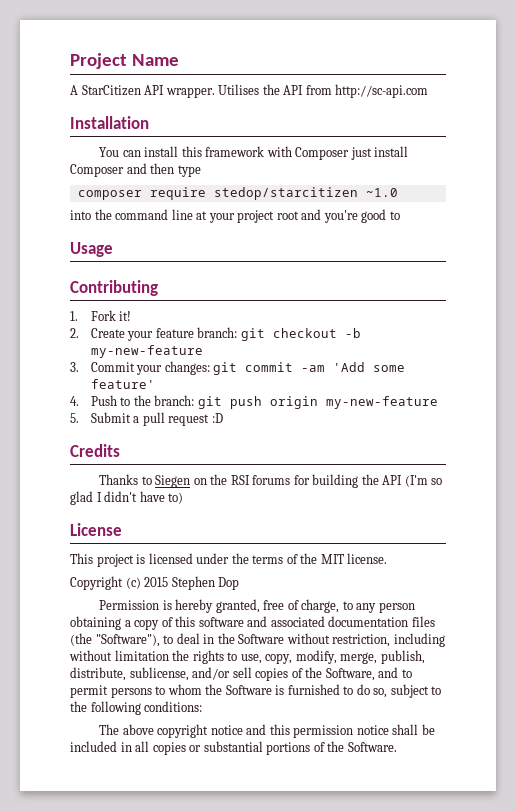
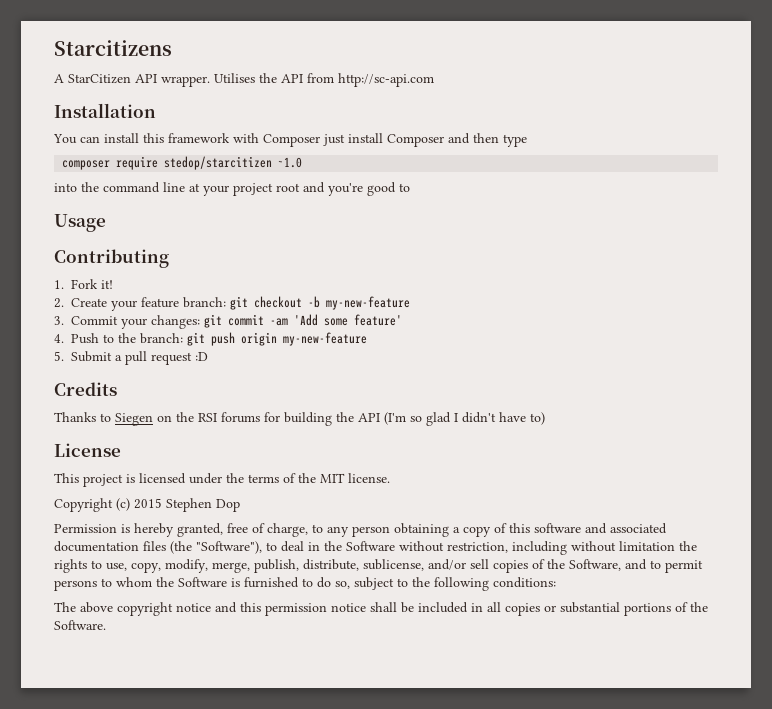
[70,53,180,69] Project Name -> [54,40,172,56] Starcitizens

